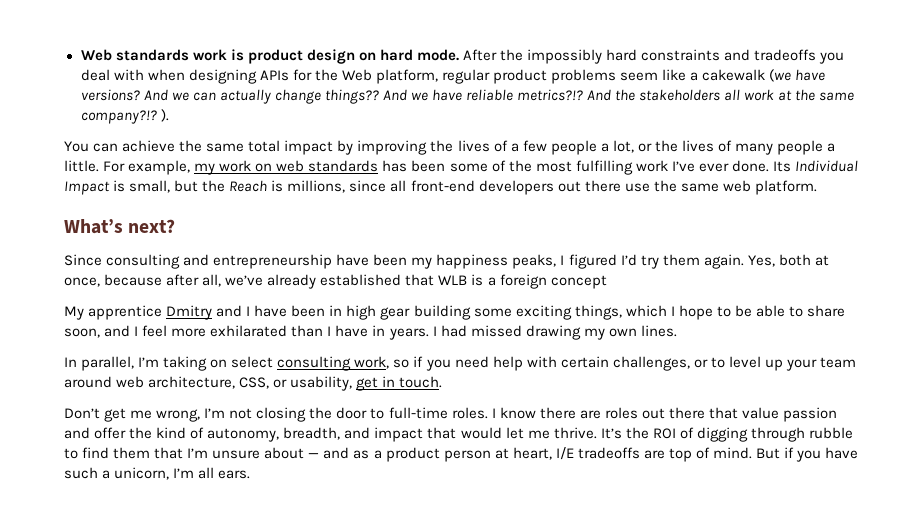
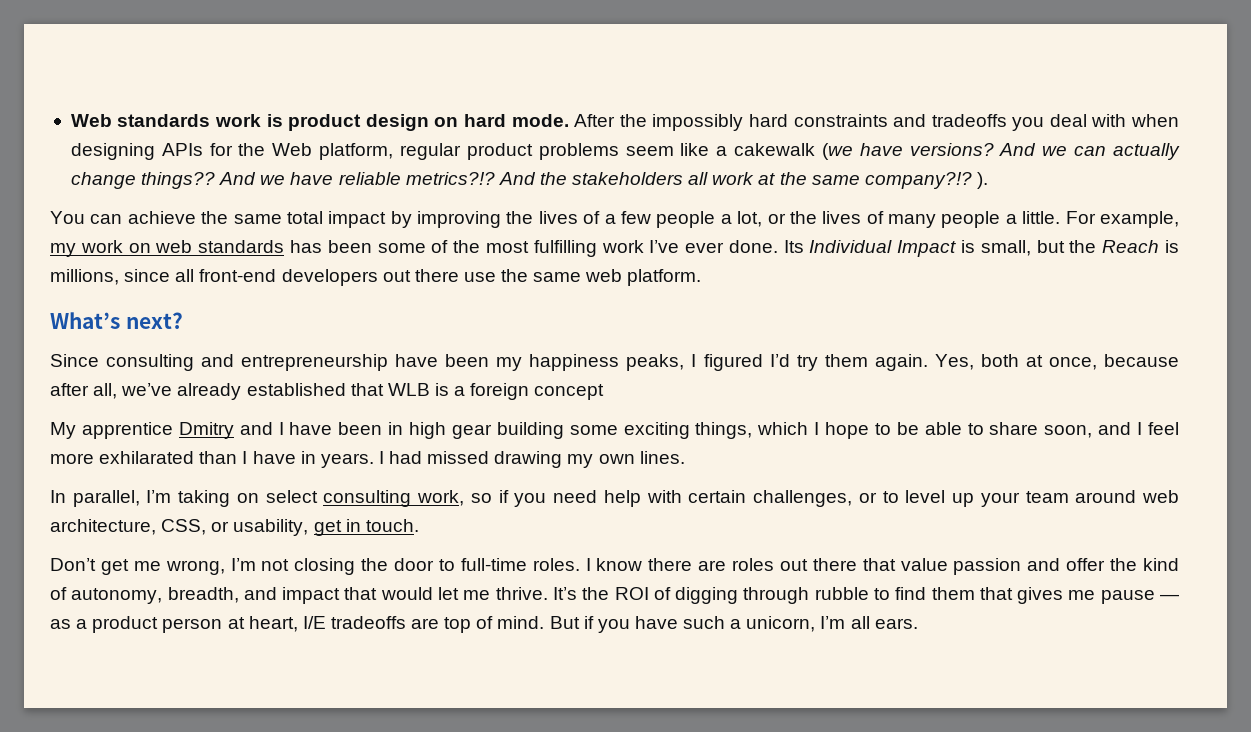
[187,447,350,459] I’m unsure about — and -> [1017,587,1179,604] gives me pause —

